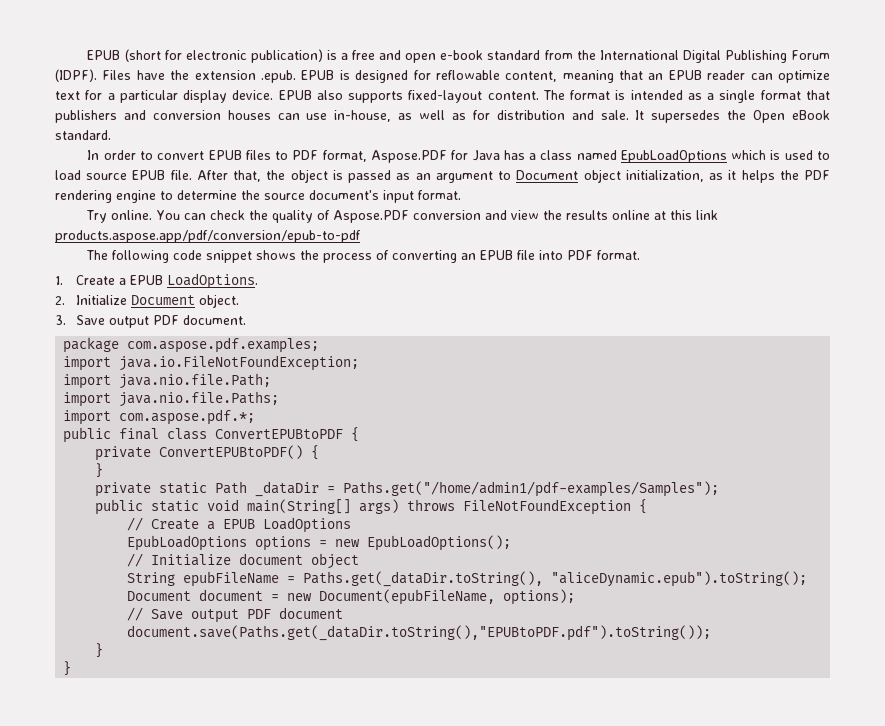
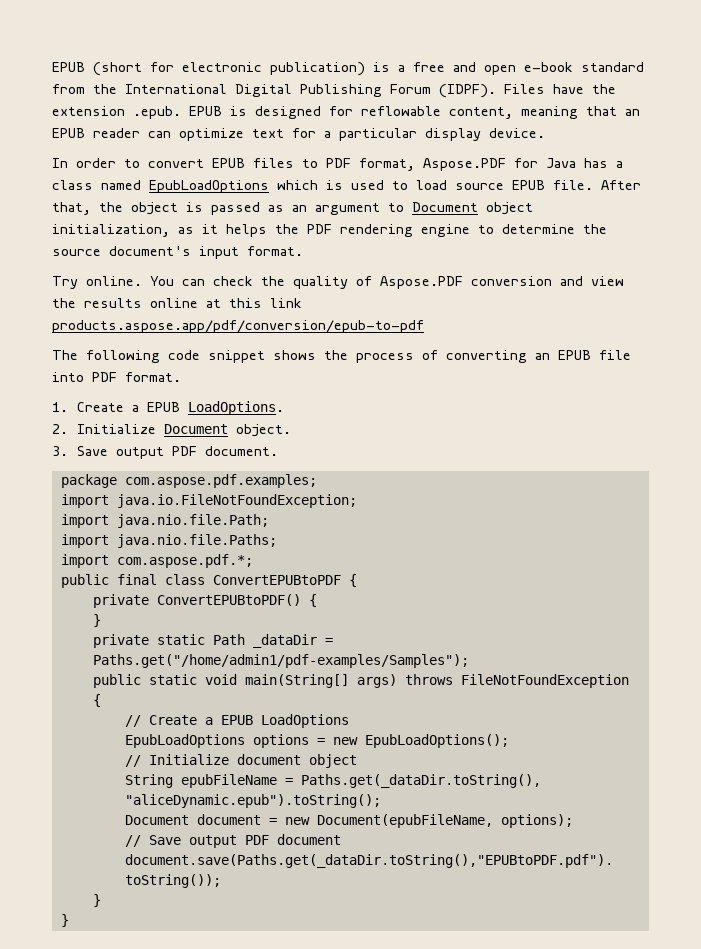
[278,90,831,103] [55,110,831,123] [55,130,111,140] EPUB also supports fixed-layout content. The format is intended as a single format that publishers and conversion houses can use in-house, as well as for distribution and sale. It supersedes the Open eBook standard. -> (545, 133) none

